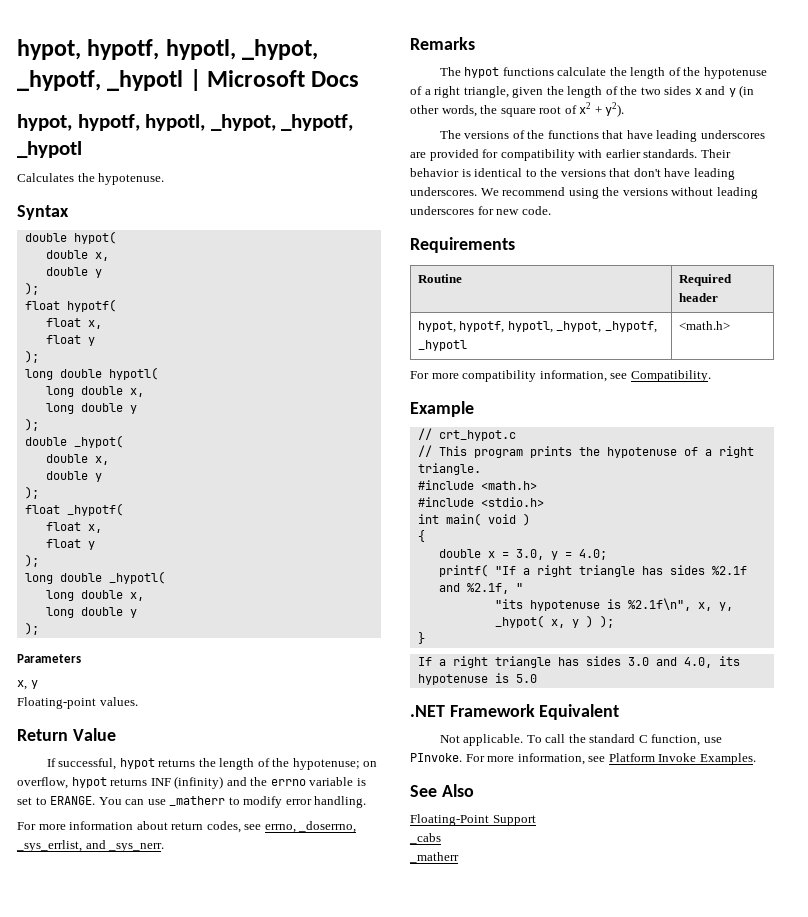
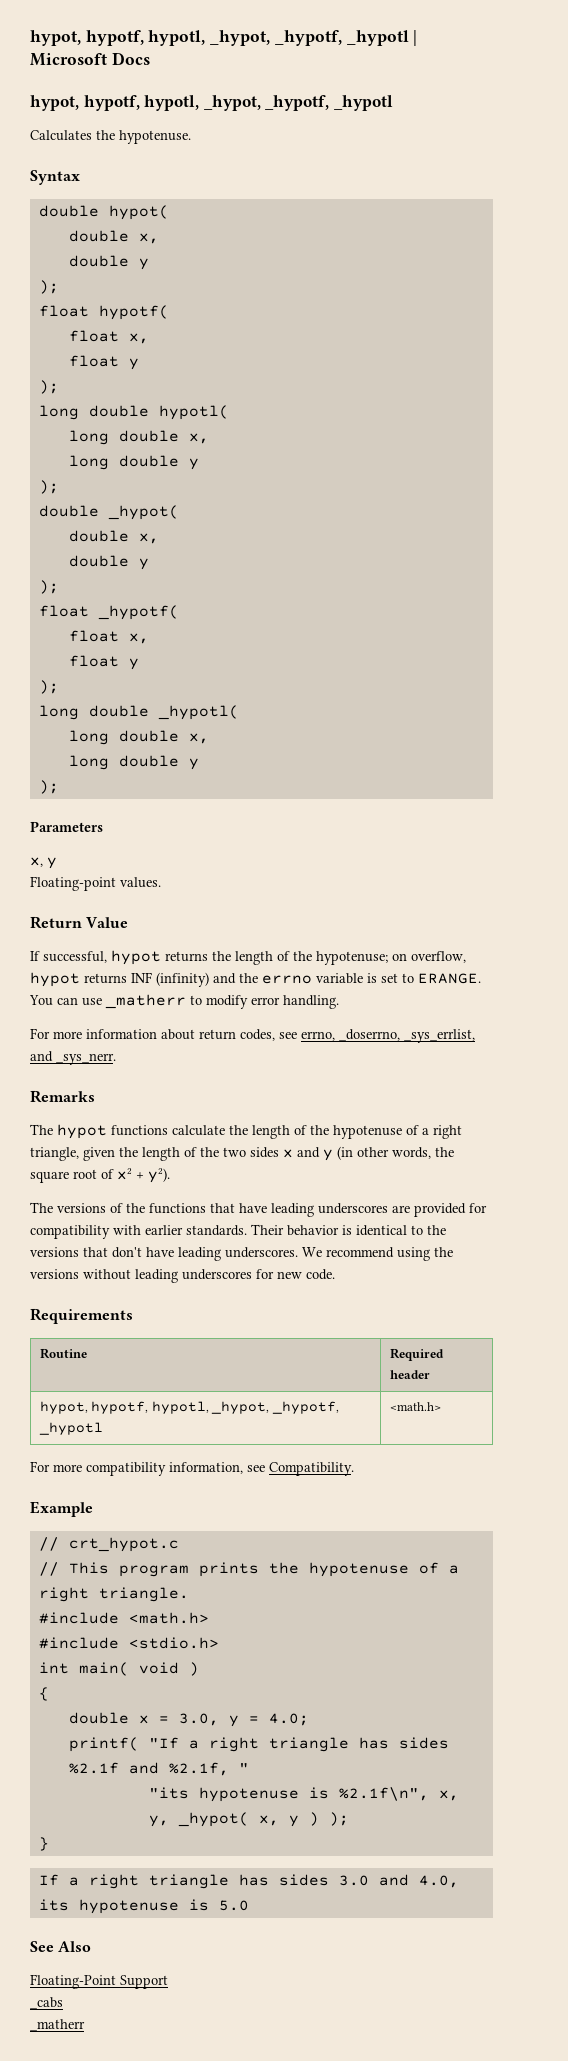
[410,704,620,720] [439,734,722,746] [410,753,756,765] // .NET Framework Equivalent // Not applicable. To call the standard C function, use PInvoke. For more information, see Platform Invoke Examples. -> (249, 1905) none

